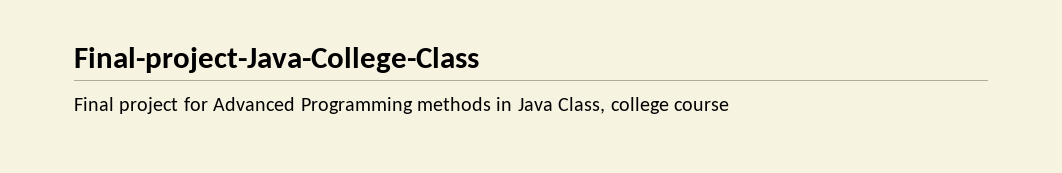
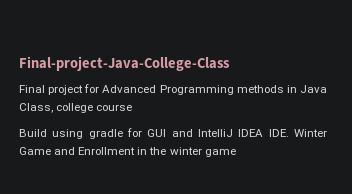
(729, 106) none -> [19,128,328,139] [19,147,236,157] // Build using gradle for GUI and IntelliJ IDEA IDE. Winter Game and Enrollment in the winter game

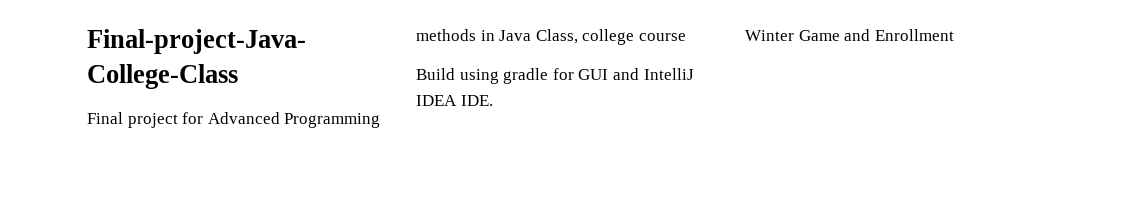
(289, 133) none -> (493, 100) //
[137,147,236,157] in the winter game -> (954, 35) none

